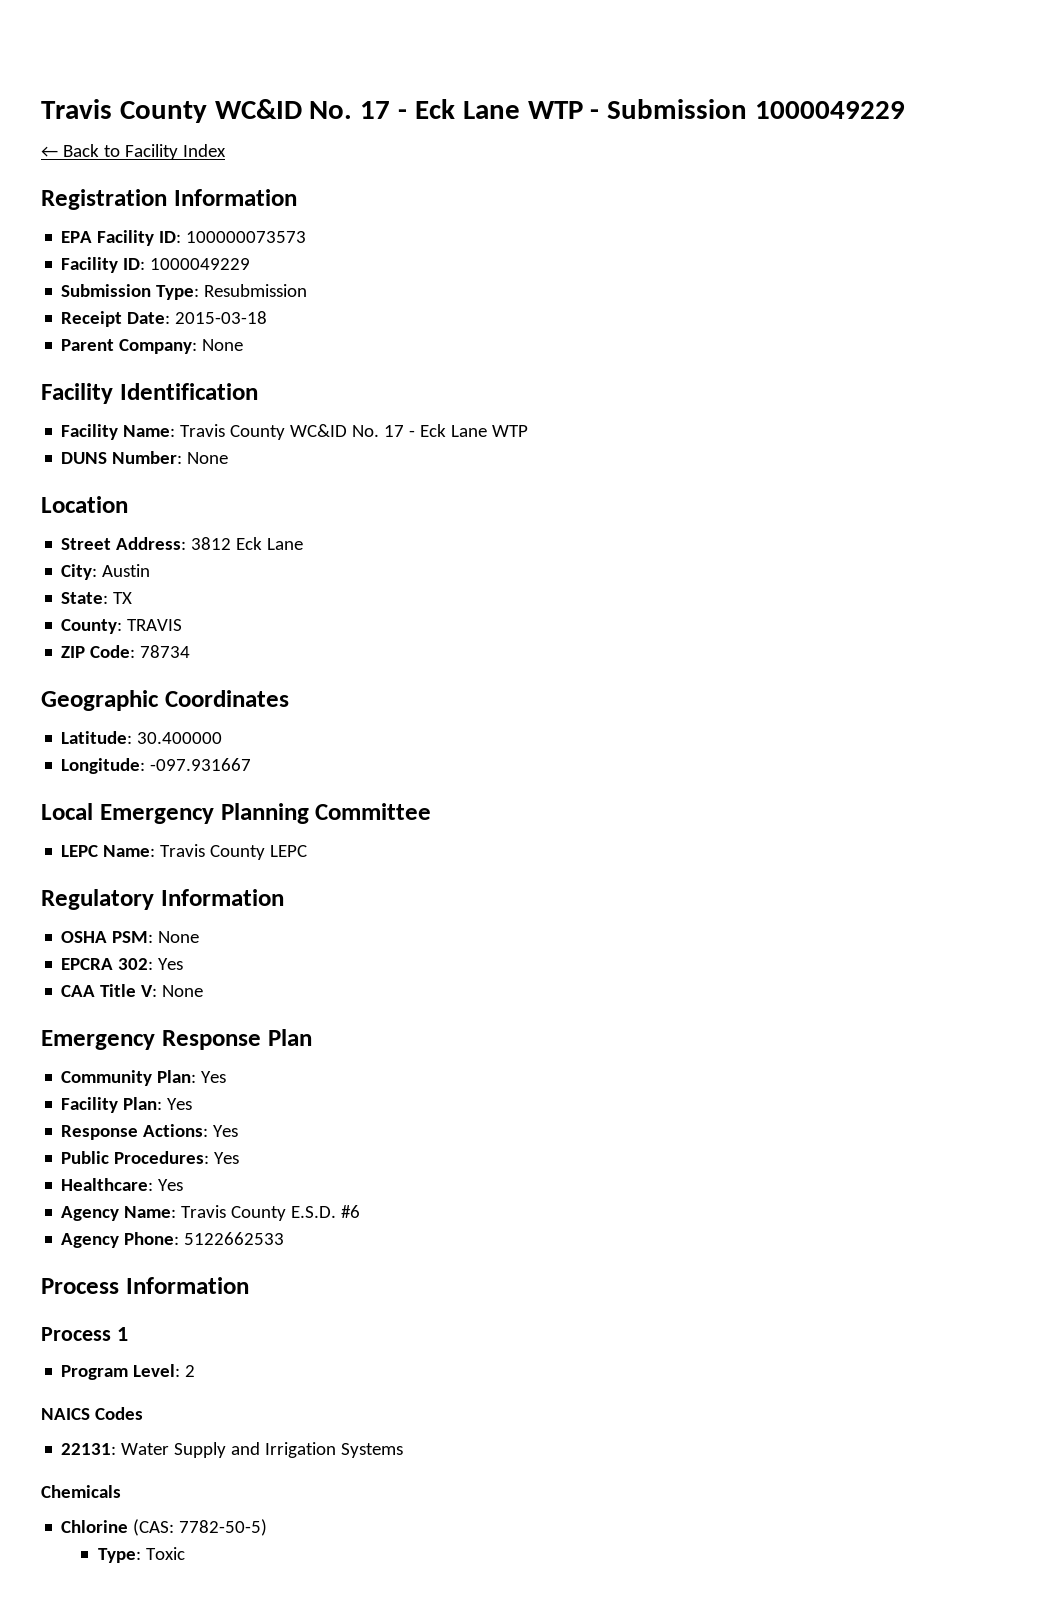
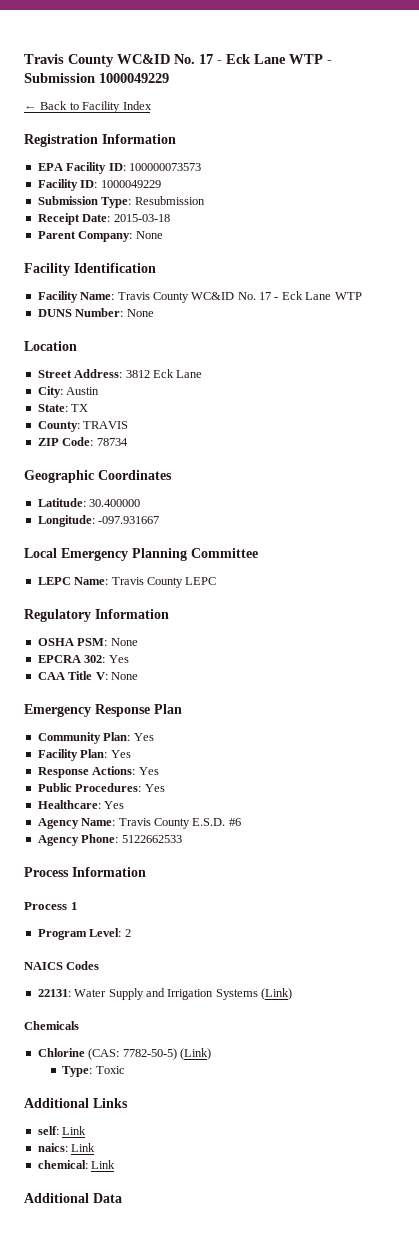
(404, 1450) none -> [261,988,292,1000] (Link)
(268, 1527) none -> [179,1048,211,1060] (Link)
(186, 1553) none -> [24,1098,128,1108] [37,1126,87,1135] [37,1143,96,1152] [37,1160,116,1169] [24,1193,122,1203] // Additional Links // self: Link // naics: Link // chemical: Link // Additional Data

